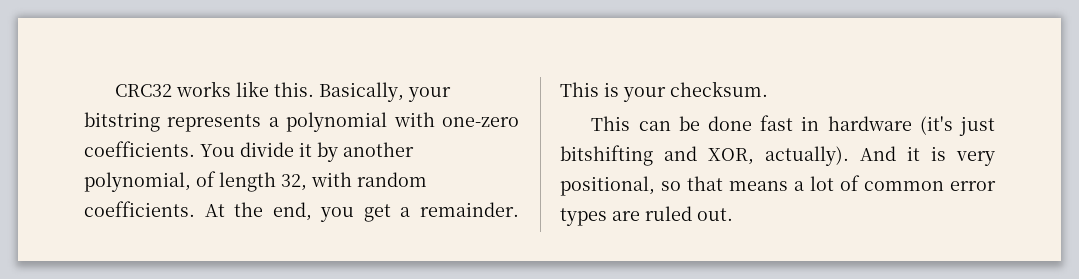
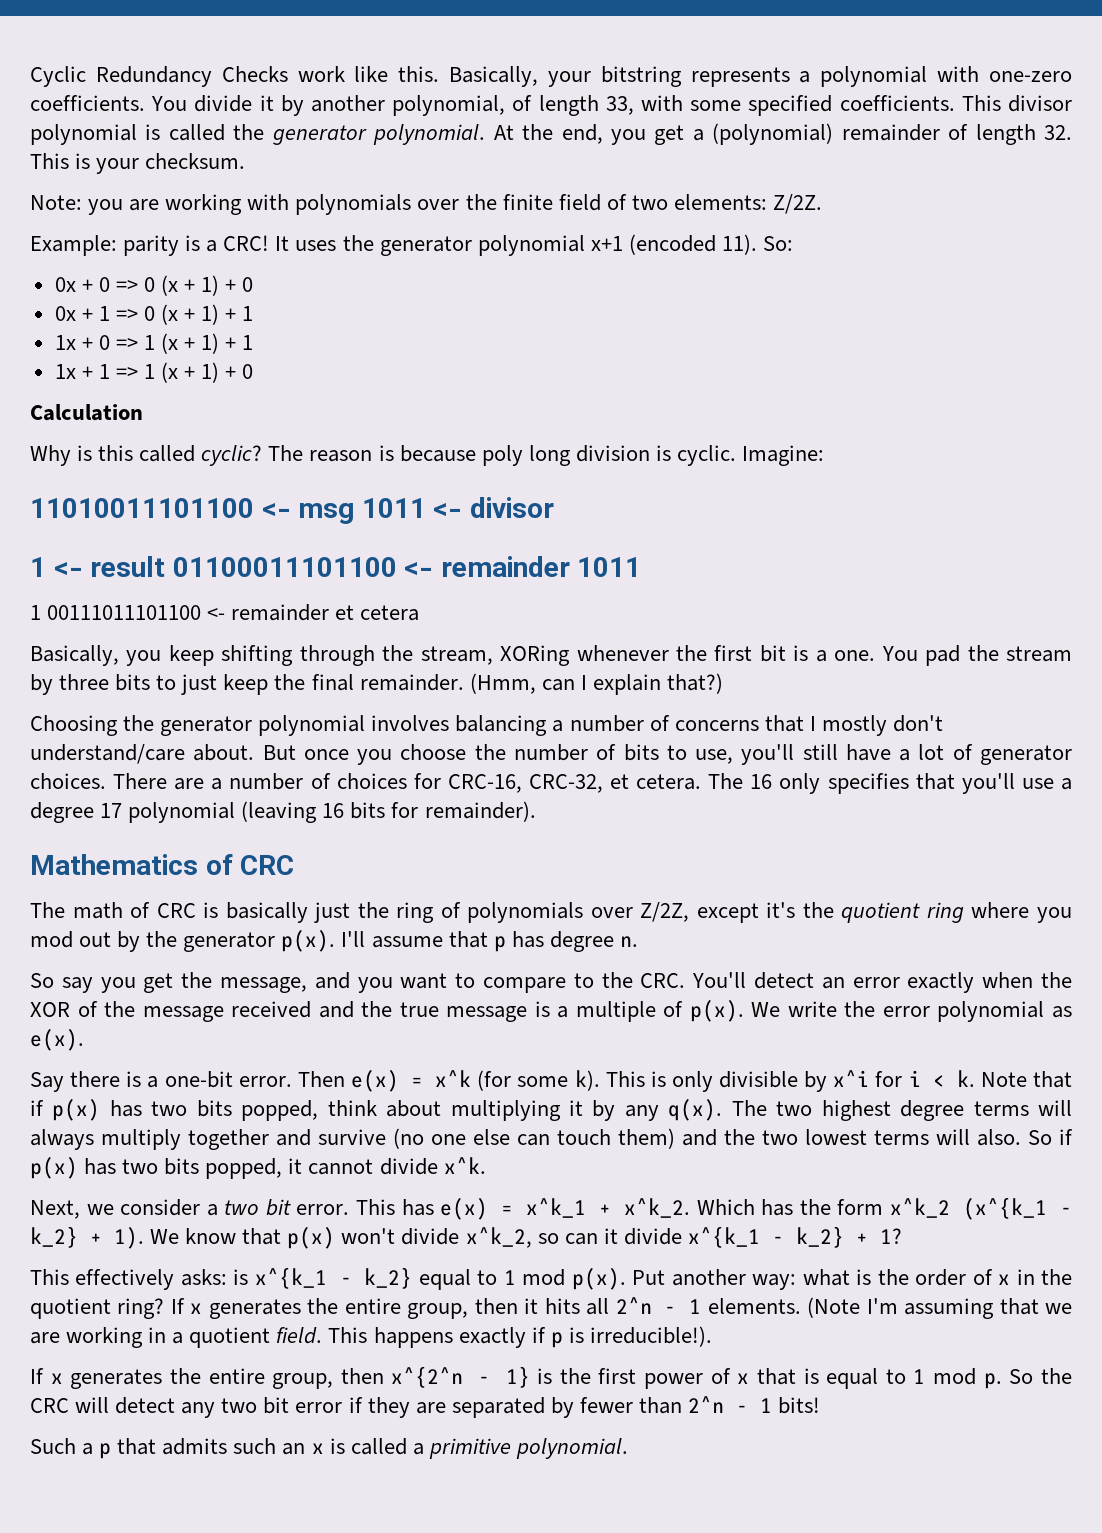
[115,81,232,97] CRC32 works -> [30,66,345,87] Cyclic Redundancy Checks work
[281,172,427,191] [84,201,195,217] 32, with random coefficients. -> [605,95,1073,116] [30,124,486,145] 33, with some specified coefficients. This divisor polynomial is called the generator polynomial.
[420,202,519,217] remainder. -> [712,123,1072,145] (polynomial) remainder of length 32.
[591,115,995,136] [560,145,995,166] [560,175,996,196] [560,206,733,226] This can be done fast in hardware (it's just bitshifting and XOR, actually). And it is very positional, so that means a lot of common error types are ruled out. -> [30,194,822,215] [30,234,793,256] [54,275,254,296] [54,304,254,325] [54,333,254,354] [54,362,254,383] [30,404,143,421] [30,445,825,466] [30,497,554,524] [30,556,642,577] [30,604,420,621] [30,645,1073,666] [30,673,723,695] [30,715,943,736] [30,744,1073,765] [30,773,1072,794] [30,801,536,823] [30,854,295,875] [30,902,1072,923] [30,930,638,952] [30,972,1072,993] [30,1000,1072,1022] [30,1029,84,1051] [30,1070,1072,1092] [30,1099,1073,1121] [30,1128,1073,1150] [30,1157,486,1179] [30,1197,1072,1220] [30,1226,902,1249] [30,1267,1073,1290] [30,1297,1072,1319] [30,1326,712,1348] [30,1366,1073,1389] [30,1396,821,1418] [30,1438,628,1459] Note: you are working with polynomials over the finite field of two elements: Z/2Z. // Example: parity is a CRC! It uses the generator polynomial x+1 (encoded 11). So: // 0x + 0 => 0 (x + 1) + 0 // 0x + 1 => 0 (x + 1) + 1 // 1x + 0 => 1 (x + 1) + 1 // 1x + 1 => 1 (x + 1) + 0 // Calculation // Why is this called cyclic? The reason is because poly long division is cyclic. Imagine: // 11010011101100 <- msg 1011 <- divisor // 1 <- result 01100011101100 <- remainder 1011 // 1 00111011101100 <- remainder et cetera // Basically, you keep shifting through the stream, XORing whenever the first bit is a one. You pad the stream by three bits to just keep the final remainder. (Hmm, can I explain that?) // Choosing the generator polynomial involves balancing a number of concerns that I mostly don't understand/care about. But once you choose the number of bits to use, you'll still have a lot of generator choices. There are a number of choices for CRC-16, CRC-32, et cetera. The 16 only specifies that you'll use a degree 17 polynomial (leaving 16 bits for remainder). // Mathematics of CRC // The math of CRC is basically just the ring of polynomials over Z/2Z, except it's the quotient ring where you mod out by the generator p(x). I'll assume that p has degree n. // So say you get the message, and you want to compare to the CRC. You'll detect an error exactly when the XOR of the message received and the true message is a multiple of p(x). We write the error polynomial as e(x). // Say there is a one-bit error. Then e(x) = x^k (for some k). This is only divisible by x^i for i < k. Note that if p(x) has two bits popped, think about multiplying it by any q(x). The two highest degree terms will always multiply together and survive (no one else can touch them) and the two lowest terms will also. So if p(x) has two bits popped, it cannot divide x^k. // Next, we consider a two bit error. This has e(x) = x^k_1 + x^k_2. Which has the form x^k_2 (x^{k_1 - k_2} + 1). We know that p(x) won't divide x^k_2, so can it divide x^{k_1 - k_2} + 1? // This effectively asks: is x^{k_1 - k_2} equal to 1 mod p(x). Put another way: what is the order of x in the quotient ring? If x generates the entire group, then it hits all 2^n - 1 elements. (Note I'm assuming that we are working in a quotient field. This happens exactly if p is irreducible!). // If x generates the entire group, then x^{2^n - 1} is the first power of x that is equal to 1 mod p. So the CRC will detect any two bit error if they are separated by fewer than 2^n - 1 bits! // Such a p that admits such an x is called a primitive polynomial.

